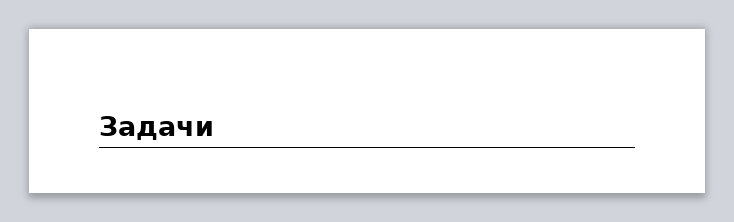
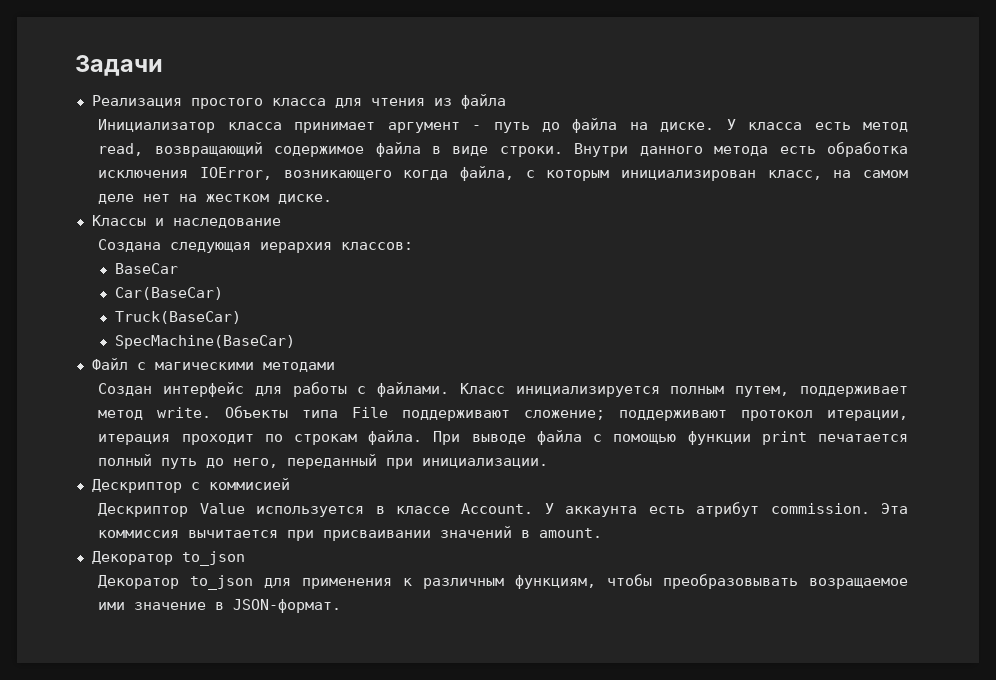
(214, 128) none -> [91,94,506,109] [98,118,908,133] [98,142,909,157] [98,166,909,181] [98,194,333,204] [91,215,281,228] [98,239,414,253] [114,263,178,274] [114,287,223,300] [114,311,241,324] [114,335,295,349] [91,358,335,372] [98,382,909,397] [98,406,909,421] [98,430,909,445] [98,454,549,469] [91,478,290,493] [98,502,909,517] [98,526,603,541] [91,551,245,566] [98,574,909,590] [98,599,342,613] // Реализация простого класса для чтения из файла // Инициализатор класса принимает аргумент - путь до файла на диске. У класса есть метод read, возвращающий содержимое файла в виде строки. Внутри данного метода есть обработка исключения IOError, возникающего когда файла, с которым инициализирован класс, на самом деле нет на жестком диске. // Классы и наследование // Создана следующая иерархия классов: // BaseCar // Car(BaseCar) // Truck(BaseCar) // SpecMachine(BaseCar) // Файл с магическими методами // Создан интерфейс для работы с файлами. Класс инициализируется полным путем, поддерживает метод write. Объекты типа File поддерживают сложение; поддерживают протокол итерации, итерация проходит по строкам файла. При выводе файла с помощью функции print печатается полный путь до него, переданный при инициализации. // Дескриптор с коммисией // Дескриптор Value используется в классе Account. У аккаунта есть атрибут commission. Эта коммиссия вычитается при присваивании значений в amount. // Декоратор to_json // Декоратор to_json для применения к различным функциям, чтобы преобразовывать возращаемое ими значение в JSON-формат.

